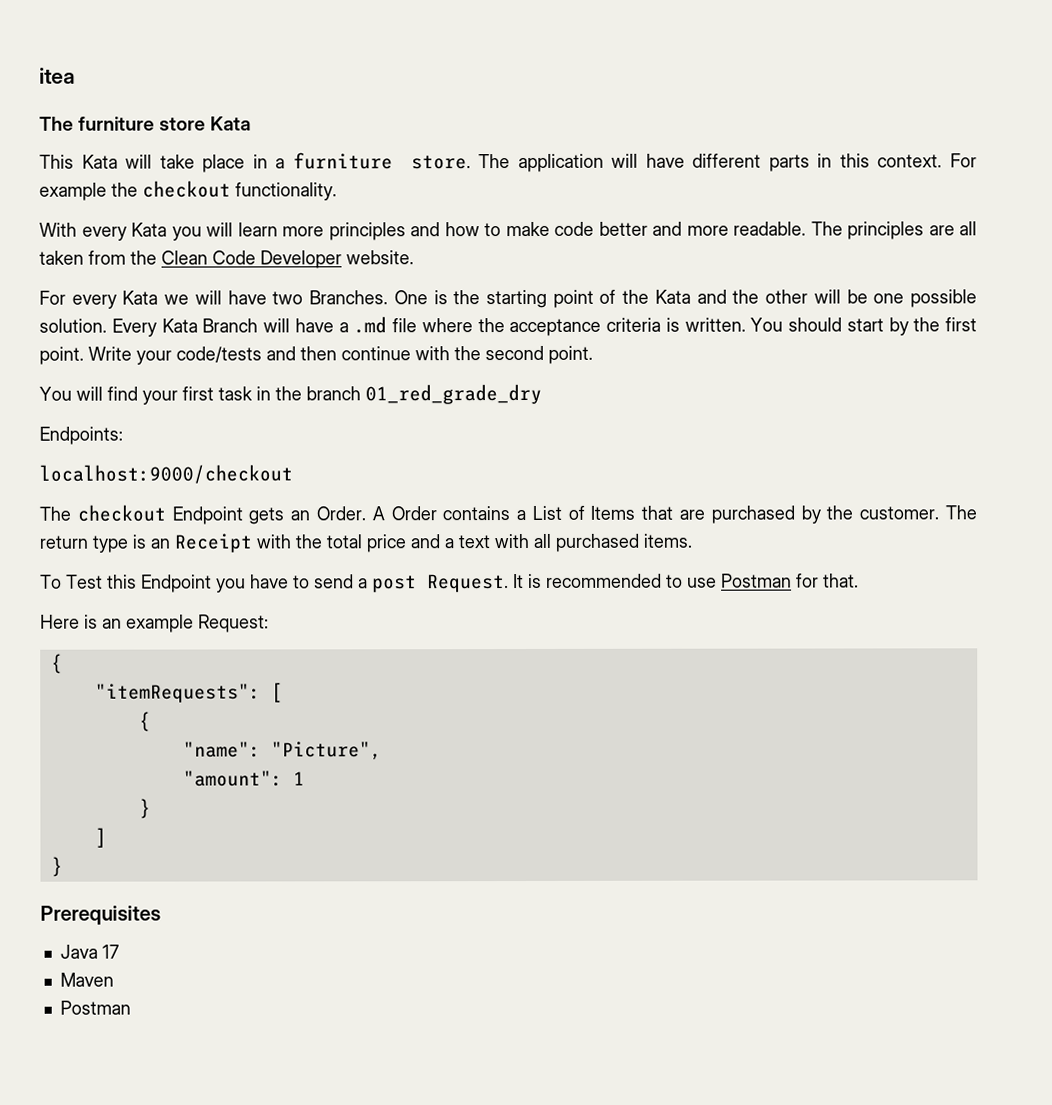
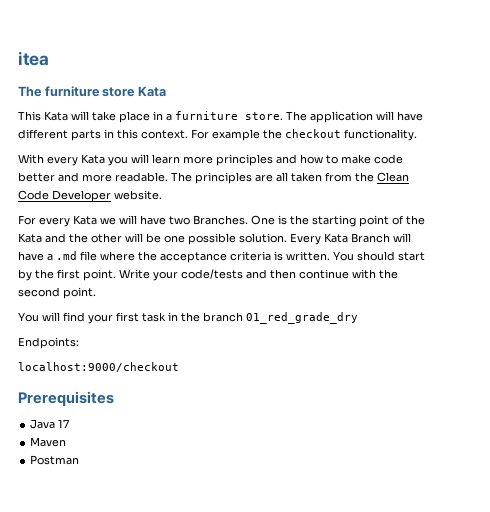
[39,504,977,525] [39,533,692,553] [40,573,859,593] [40,614,269,633] [50,653,63,674] [94,682,283,703] [138,711,151,732] [182,741,382,761] [182,770,305,787] [138,798,151,819] [94,827,107,848] [50,856,63,877] // The checkout Endpoint gets an Order. A Order contains a List of Items that are purchased by the customer. The return type is an Receipt with the total price and a text with all purchased items. // To Test this Endpoint you have to send a post Request. It is recommended to use Postman for that. // Here is an example Request: // { // "itemRequests": [ // { // "name": "Picture", // "amount": 1 // } // ] // } -> (179, 367) none

